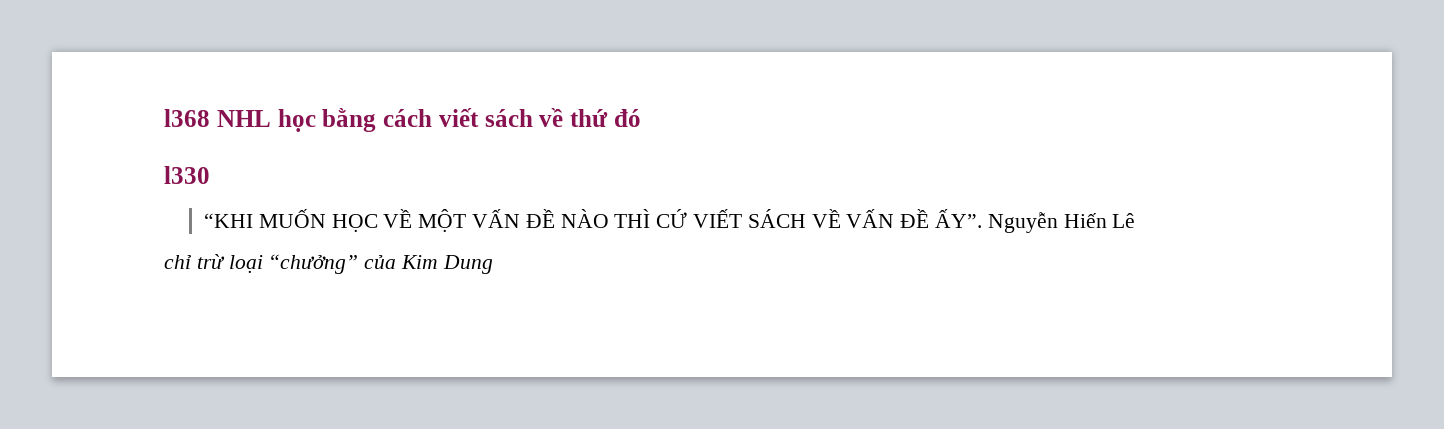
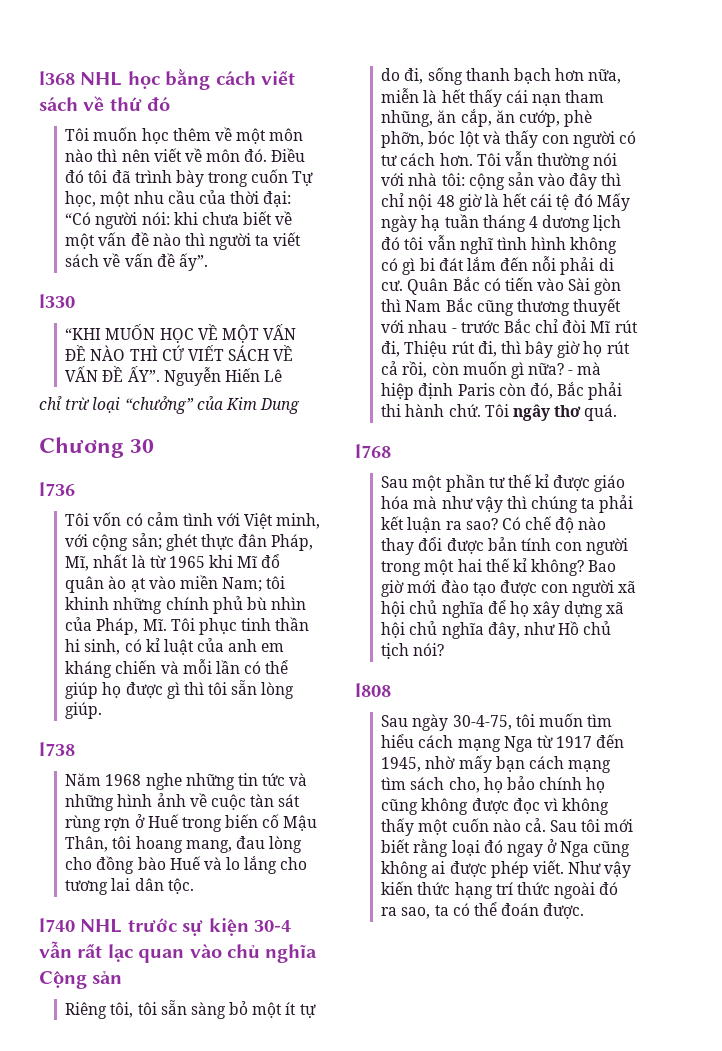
(641, 118) none -> [65,127,304,144] [65,148,306,162] [65,169,314,187] [65,190,292,207] [65,211,293,229] [65,232,302,250] [65,253,208,271] // Tôi muốn học thêm về một môn nào thì nên viết về môn đó. Điều đó tôi đã trình bày trong cuốn Tự học, một nhu cầu của thời đại: “Có người nói: khi chưa biết về một vấn đề nào thì người ta viết sách về vấn đề ấy”.
(493, 264) none -> [39,437,155,458] [39,482,75,496] [65,512,321,529] [65,533,314,551] [65,554,281,571] [65,575,286,593] [65,596,307,614] [65,617,310,635] [65,638,285,655] [65,659,289,678] [65,680,295,699] [65,702,103,719] [39,742,75,756] [65,773,308,790] [65,793,301,811] [65,814,318,832] [65,836,303,853] [65,856,308,874] [65,878,194,895] [39,918,291,936] [39,941,318,963] [39,971,123,989] [65,1000,316,1019] [381,67,622,85] [381,88,605,107] [381,109,593,127] [381,130,637,148] [381,151,618,170] [381,172,622,190] [381,193,630,211] [381,214,622,232] [381,235,618,254] [381,256,614,275] [381,277,622,295] [381,298,622,316] [381,319,638,333] [381,341,630,358] [381,361,602,379] [381,382,623,400] [381,404,618,421] [355,444,391,458] [381,474,626,492] [381,495,634,513] [381,516,607,533] [381,537,629,555] [381,558,617,576] [381,580,637,597] [381,600,625,618] [381,621,612,639] [381,643,445,659] [355,683,391,697] [381,713,613,731] [381,734,625,752] [381,755,612,773] [381,776,606,793] [381,798,610,815] [381,818,634,836] [381,839,631,857] [381,860,632,878] [381,881,619,899] [381,902,585,919] // Chương 30 // l736 // Tôi vốn có cảm tình với Việt minh, với cộng sản; ghét thực đân Pháp, Mĩ, nhất là từ 1965 khi Mĩ đổ quân ào ạt vào miền Nam; tôi khinh những chính phủ bù nhìn của Pháp, Mĩ. Tôi phục tinh thần hi sinh, có kỉ luật của anh em kháng chiến và mỗi lần có thể giúp họ được gì thì tôi sẵn lòng giúp. // l738 // Năm 1968 nghe những tin tức và những hình ảnh về cuộc tàn sát rùng rợn ở Huế trong biến cố Mậu Thân, tôi hoang mang, đau lòng cho đồng bào Huế và lo lắng cho tương lai dân tộc. // l740 NHL trước sự kiện 30-4 vẫn rất lạc quan vào chủ nghĩa Cộng sản // Riêng tôi, tôi sẵn sàng bỏ một ít tự do đi, sống thanh bạch hơn nữa, miễn là hết thấy cái nạn tham nhũng, ăn cắp, ăn cướp, phè phỡn, bóc lột và thấy con người có tư cách hơn. Tôi vẫn thường nói với nhà tôi: cộng sản vào đây thì chỉ nội 48 giờ là hết cái tệ đó Mấy ngày hạ tuần tháng 4 dương lịch đó tôi vẫn nghĩ tình hình không có gì bi đát lắm đến nỗi phải di cư. Quân Bắc có tiến vào Sài gòn thì Nam Bắc cũng thương thuyết với nhau - trước Bắc chỉ đòi Mĩ rút đi, Thiệu rút đi, thì bây giờ họ rút cả rồi, còn muốn gì nữa? - mà hiệp định Paris còn đó, Bắc phải thi hành chứ. Tôi ngây thơ quá. // l768 // Sau một phần tư thế kỉ được giáo hóa mà như vậy thì chúng ta phải kết luận ra sao? Có chế độ nào thay đổi được bản tính con người trong một hai thế kỉ không? Bao giờ mới đào tạo được con người xã hội chủ nghĩa để họ xây dựng xã hội chủ nghĩa đây, như Hồ chủ tịch nói? // l808 // Sau ngày 30-4-75, tôi muốn tìm hiểu cách mạng Nga từ 1917 đến 1945, nhờ mấy bạn cách mạng tìm sách cho, họ bảo chính họ cũng không được đọc vì không thấy một cuốn nào cả. Sau tôi mới biết rằng loại đó ngay ở Nga cũng không ai được phép viết. Như vậy kiến thức hạng trí thức ngoài đó ra sao, ta có thể đoán được.

